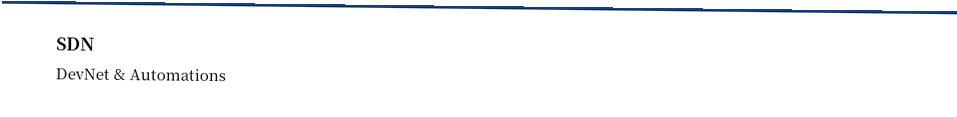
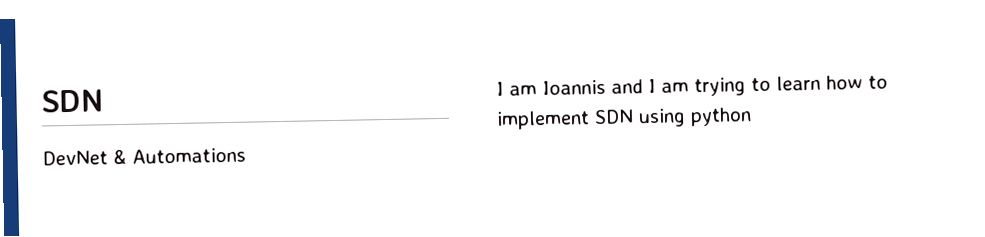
(227, 75) none -> [496,75,888,97] [496,107,752,130] // I am Ioannis and I am trying to learn how to implement SDN using python

